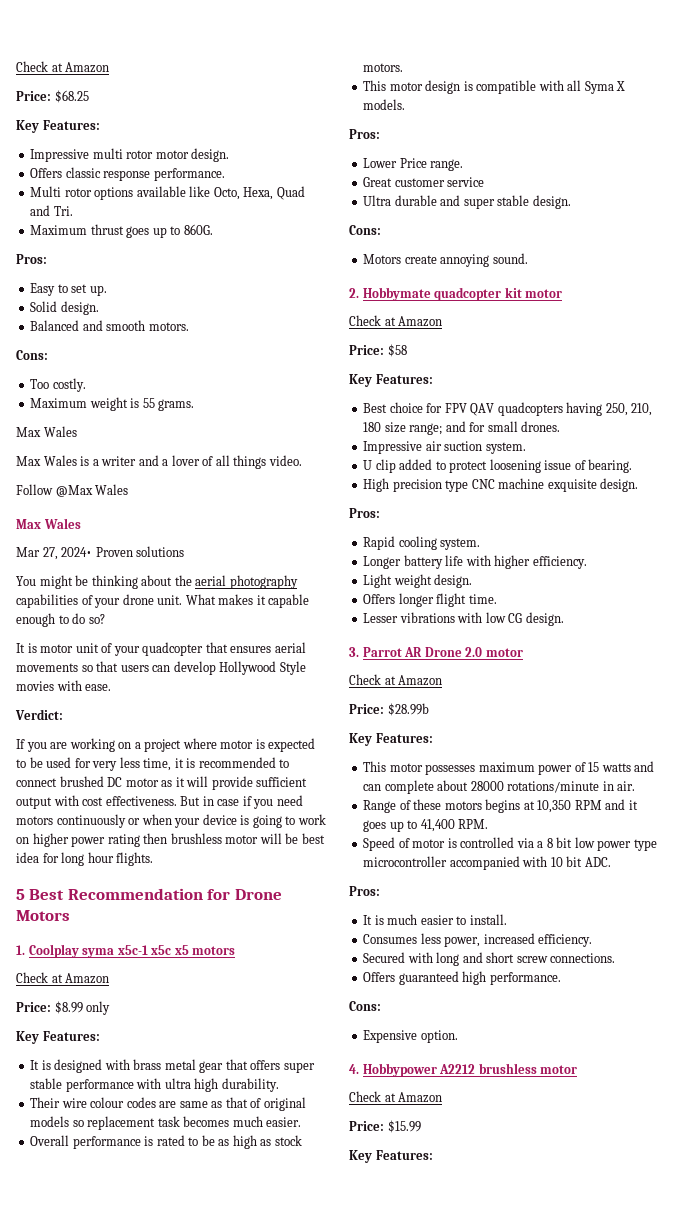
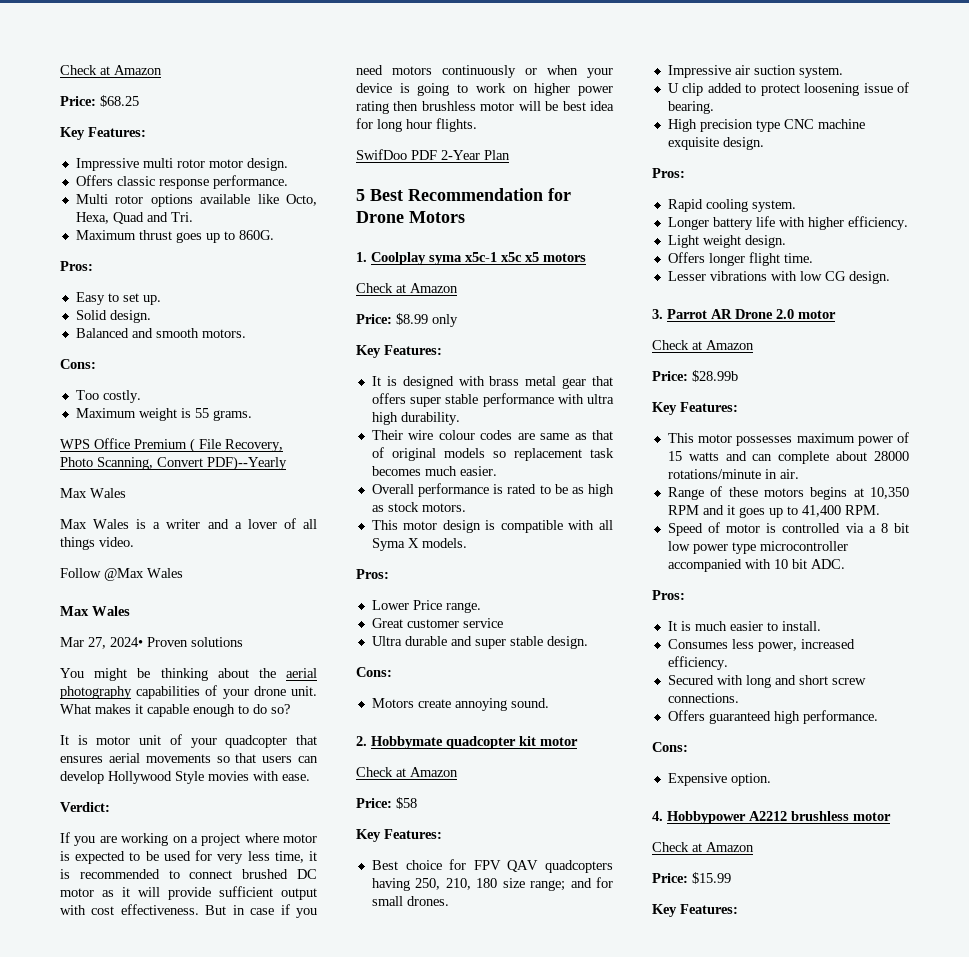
(195, 405) none -> [60,438,283,453] [60,456,287,471] // WPS Office Premium ( File Recovery, Photo Scanning, Convert PDF)--Yearly
(154, 859) none -> [356,149,510,160] // SwifDoo PDF 2-Year Plan

